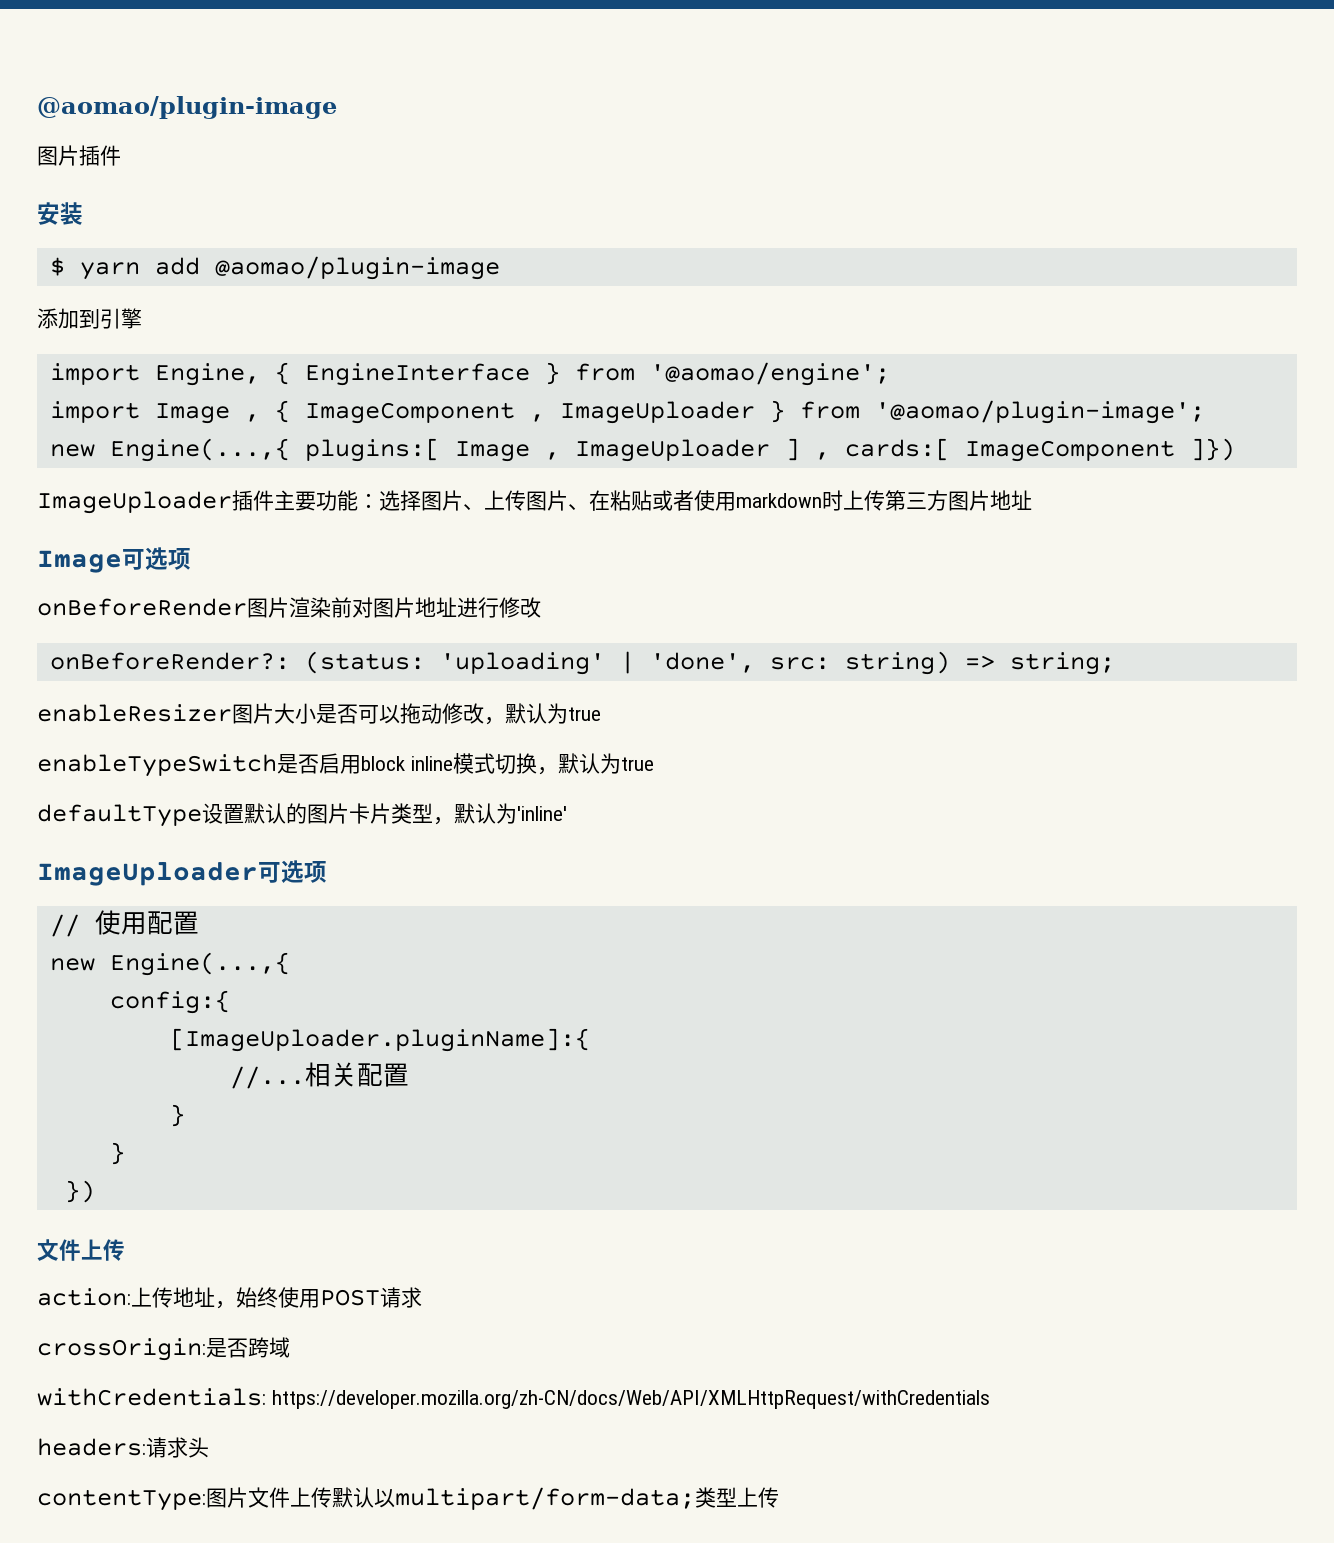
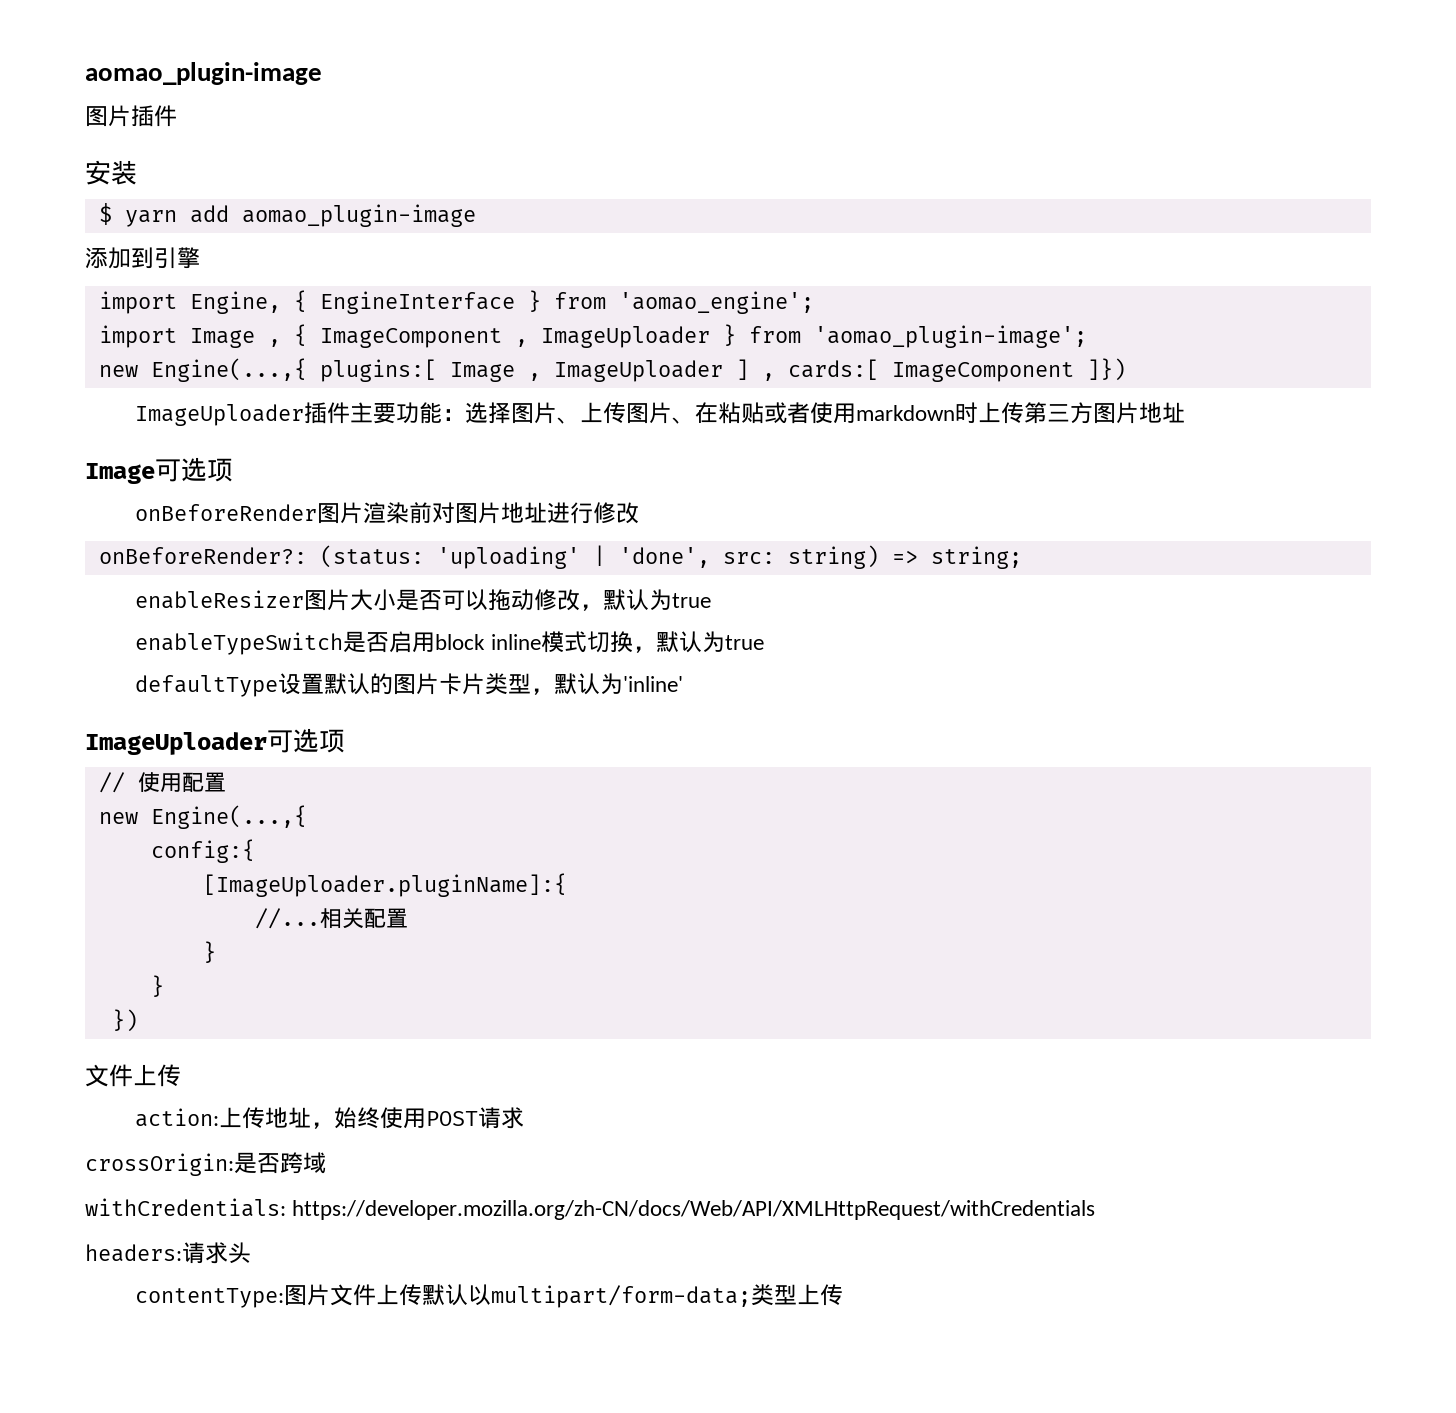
[37,96,337,119] @aomao/plugin-image -> [85,62,322,85] aomao_plugin-image
[214,256,500,280] @aomao/plugin-image -> [241,204,476,227] aomao_plugin-image
[649,362,890,386] '@aomao/engine'; -> [618,291,814,314] 'aomao_engine';
[874,400,1205,424] '@aomao/plugin-image'; -> [813,325,1087,348] 'aomao_plugin-image';

